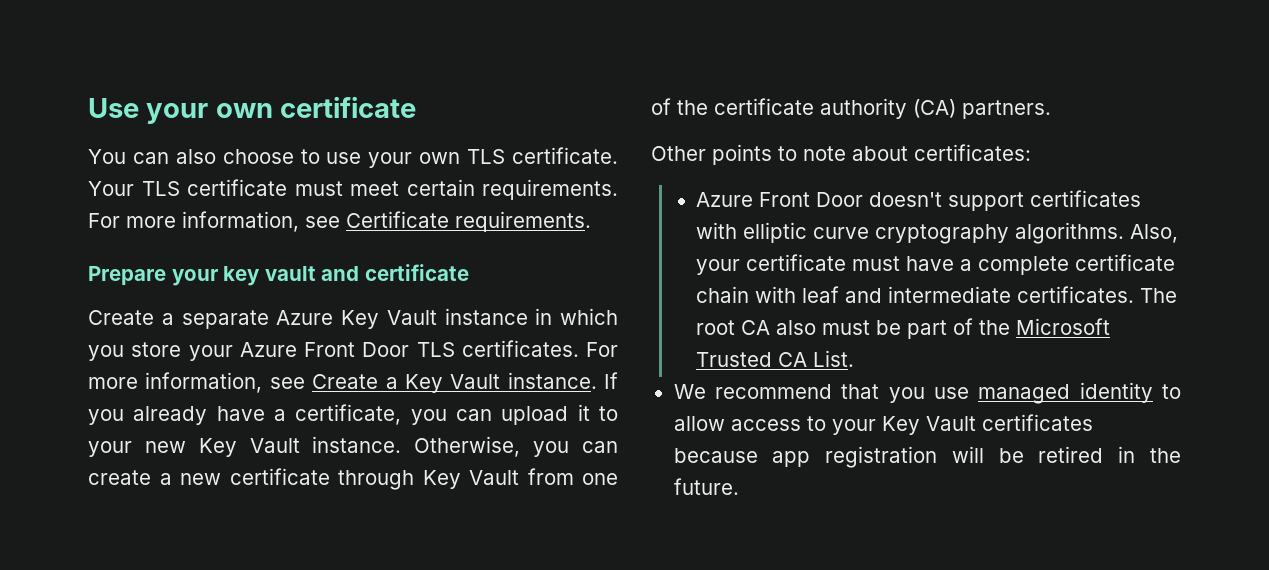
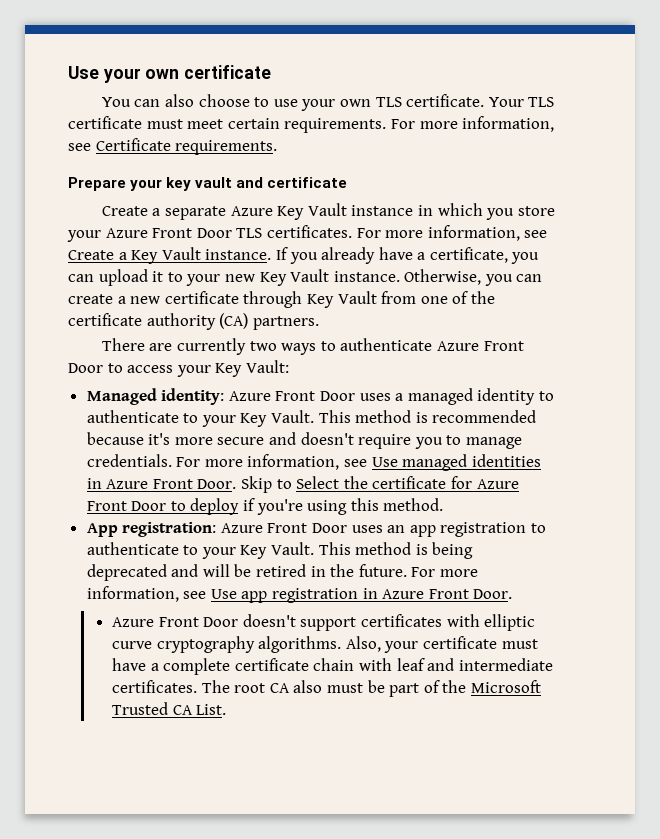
[651,144,1031,165] Other points to note about certificates: -> [101,338,524,355] [68,360,289,377] [86,388,555,405] [86,410,537,427] [86,432,523,449] [86,454,541,471] [86,476,519,493] [86,498,444,515] [86,522,547,537] [86,542,474,559] [86,564,479,581] [86,586,513,603] There are currently two ways to authenticate Azure Front Door to access your Key Vault: // Managed identity: Azure Front Door uses a managed identity to authenticate to your Key Vault. This method is recommended because it's more secure and doesn't require you to manage credentials. For more information, see Use managed identities in Azure Front Door. Skip to Select the certificate for Azure Front Door to deploy if you're using this method. // App registration: Azure Front Door uses an app registration to authenticate to your Key Vault. This method is being deprecated and will be retired in the future. For more information, see Use app registration in Azure Front Door.
[673,382,1181,404] [673,414,1093,435] [673,446,1181,468] [673,478,739,495] // We recommend that you use managed identity to allow access to your Key Vault certificates because app registration will be retired in the future. -> (227, 709) none

